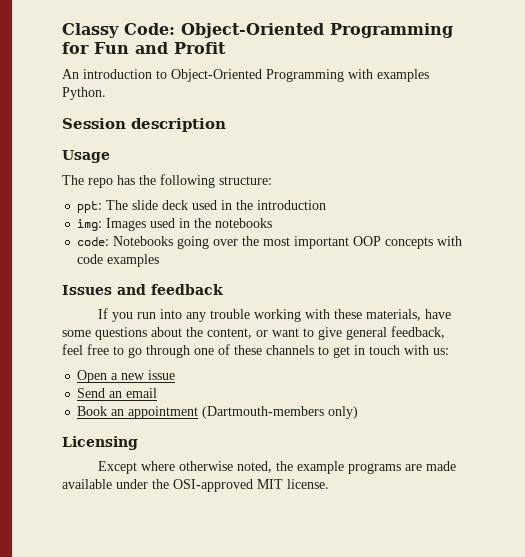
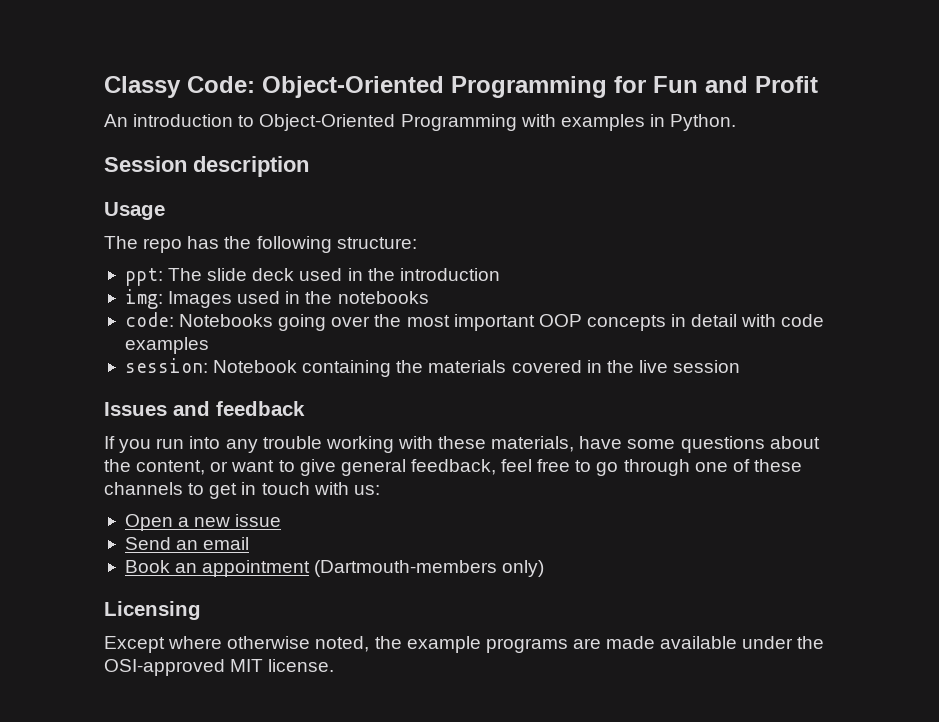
(429, 75) none -> [649,114,665,127] in
(434, 243) none -> [671,314,738,327] in detail
(160, 260) none -> [124,358,741,377] // session: Notebook containing the materials covered in the live session

